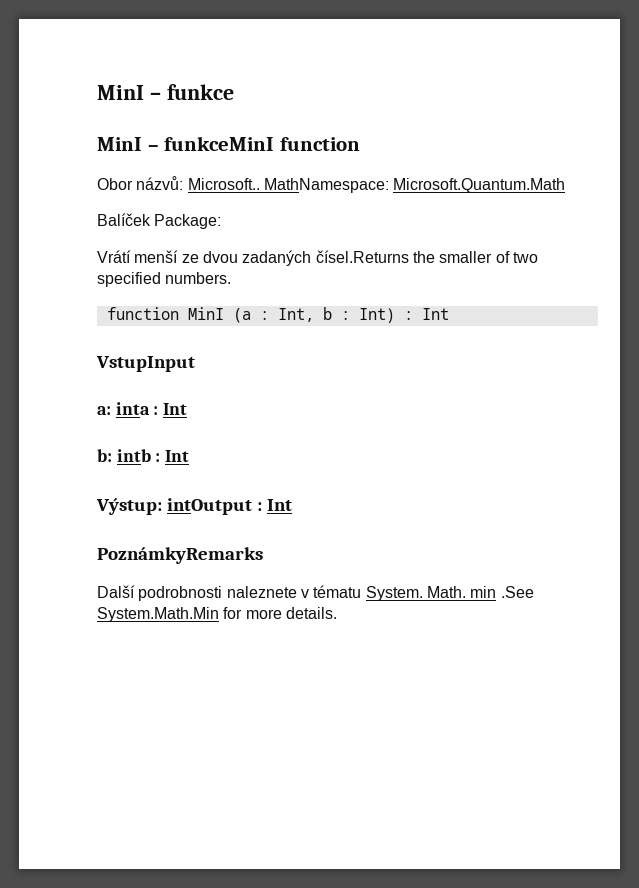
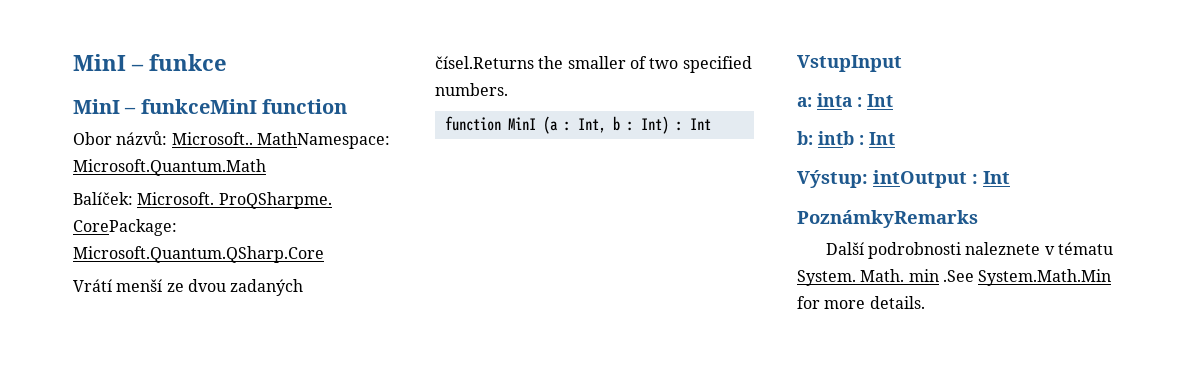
[97,213,222,229] Balíček Package: -> [73,192,332,209] [73,219,177,236] [73,246,324,263] Balíček: Microsoft. ProQSharpme. CorePackage: Microsoft.Quantum.QSharp.Core

